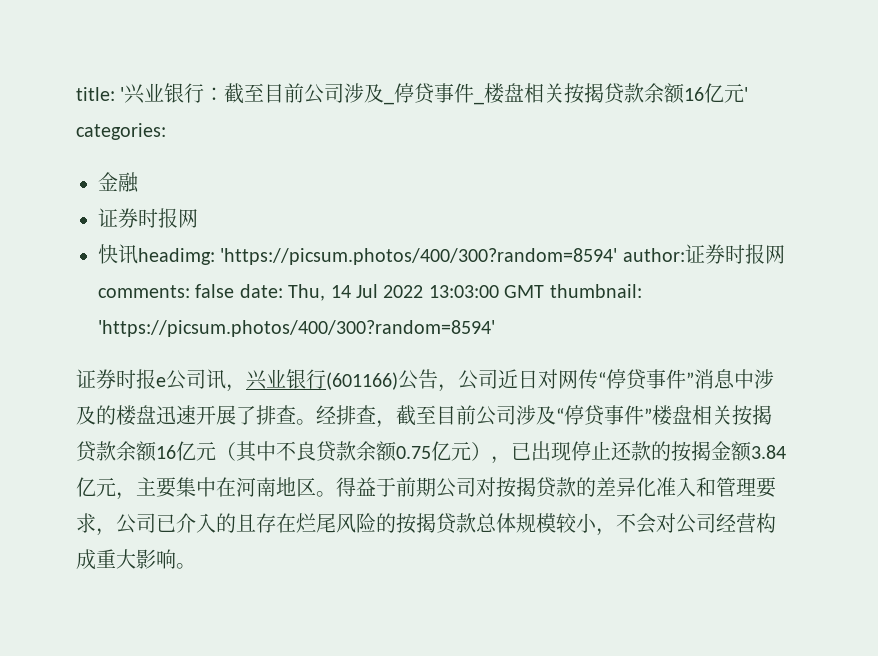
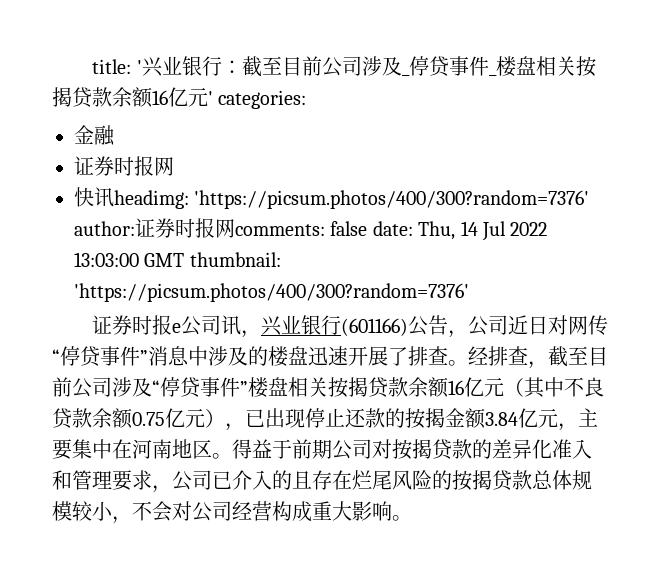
[220,248,618,265] 'https://picsum.photos/400/300?random=8594' -> [194,190,590,209] 'https://picsum.photos/400/300?random=7376'
[98,320,495,337] 'https://picsum.photos/400/300?random=8594' -> [74,283,469,302] 'https://picsum.photos/400/300?random=7376'

